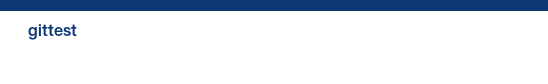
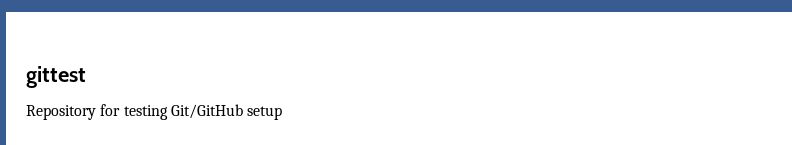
(77, 32) none -> [26,104,283,120] // Repository for testing Git/GitHub setup

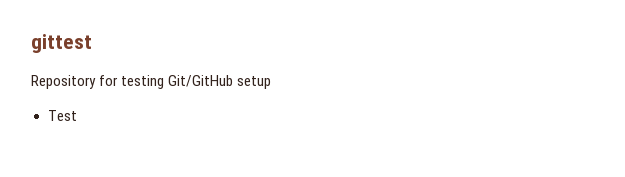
(283, 113) none -> [47,110,77,121] // Test

